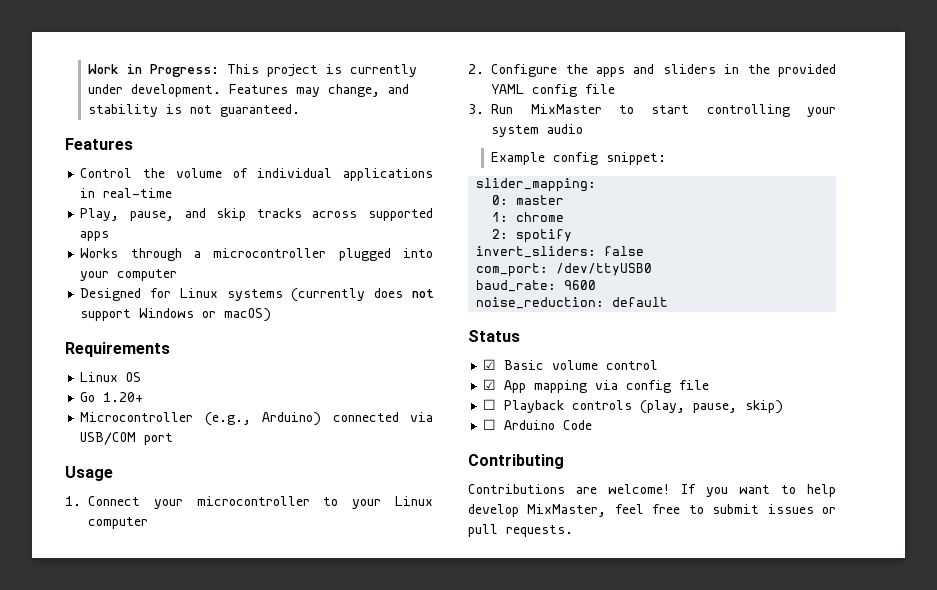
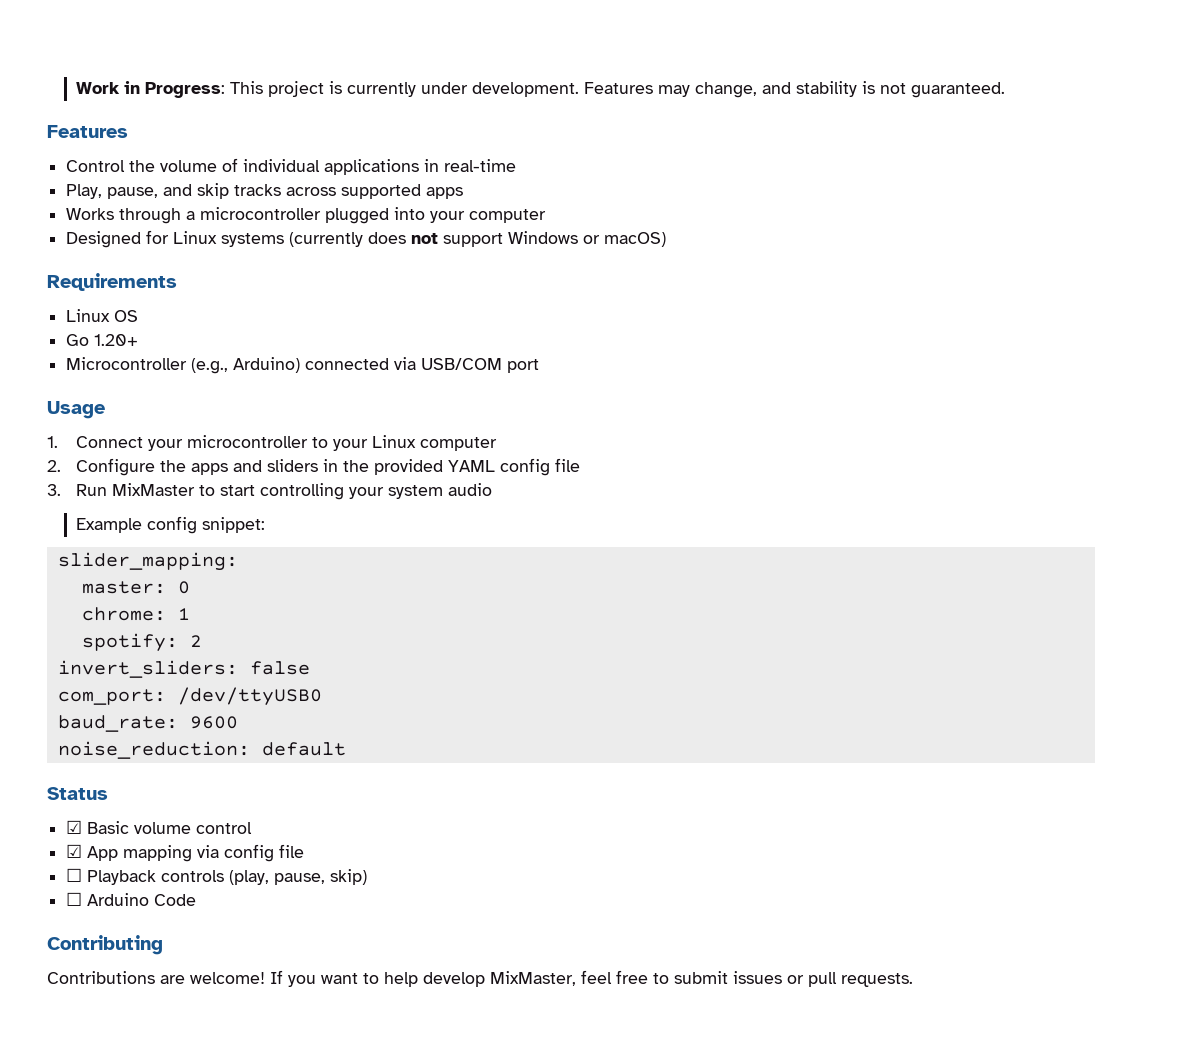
[492,195,565,205] [492,212,565,222] [492,229,573,243] 0: master // 1: chrome // 2: spotify -> [81,581,190,594] [81,607,190,621] [81,633,202,652] master: 0 // chrome: 1 // spotify: 2

